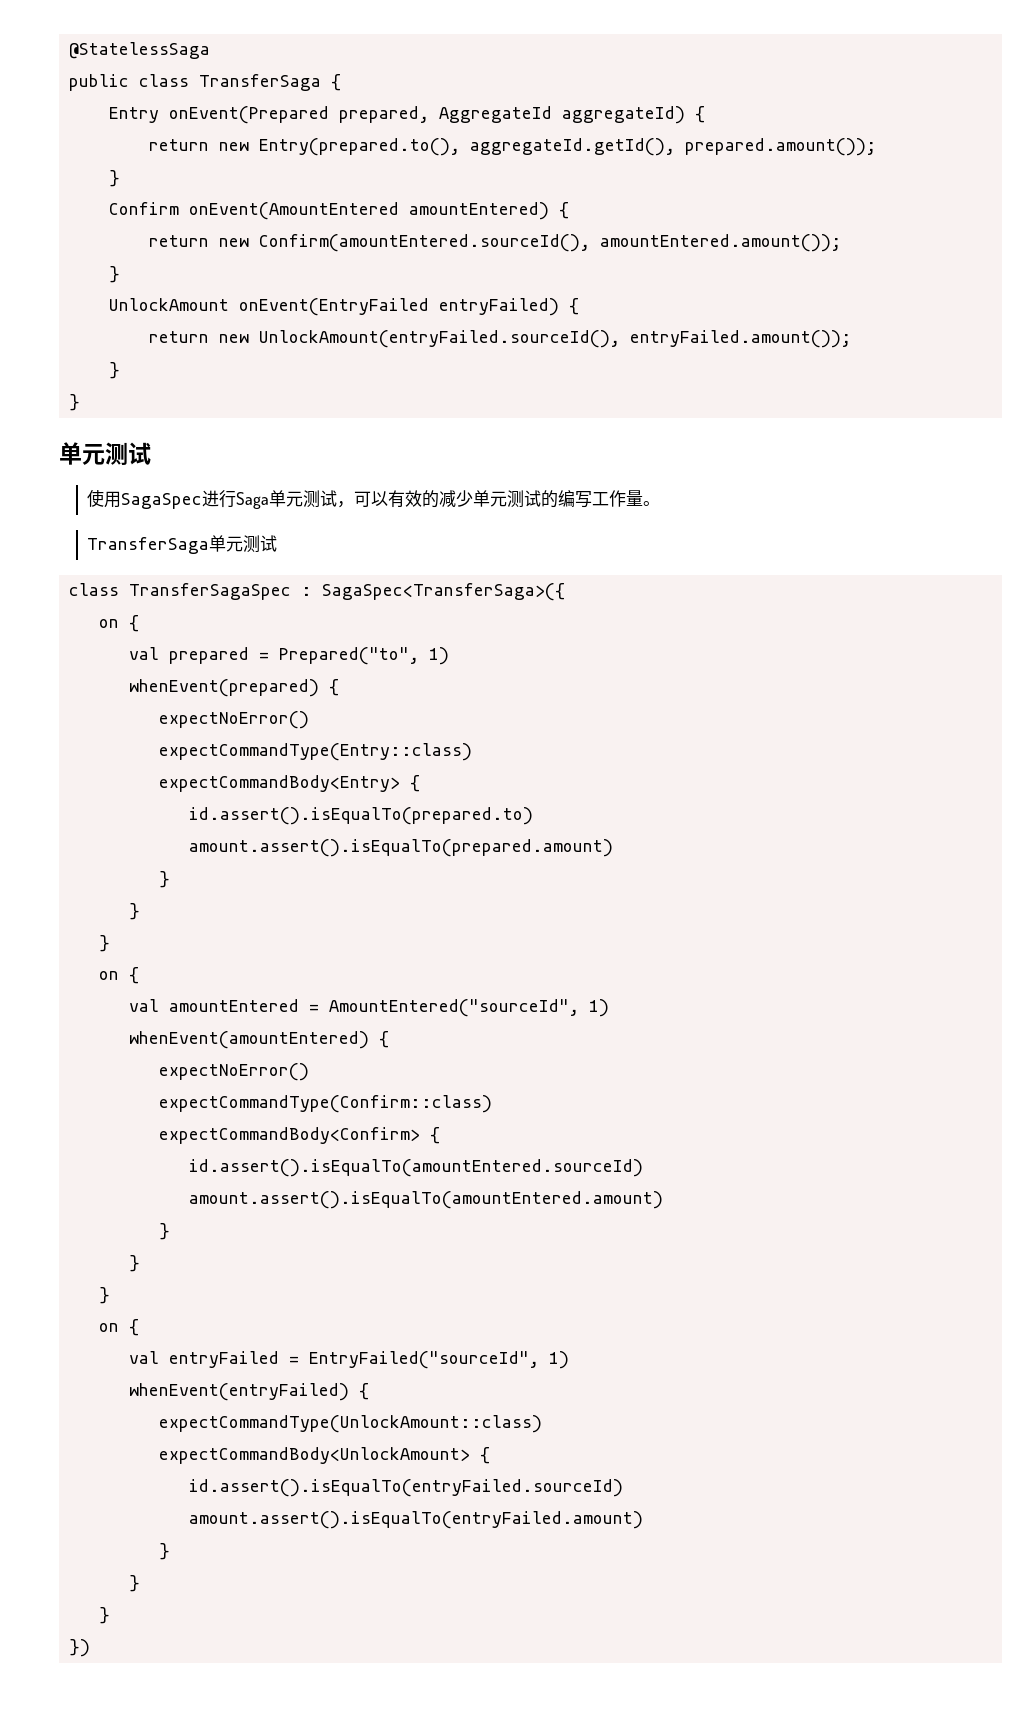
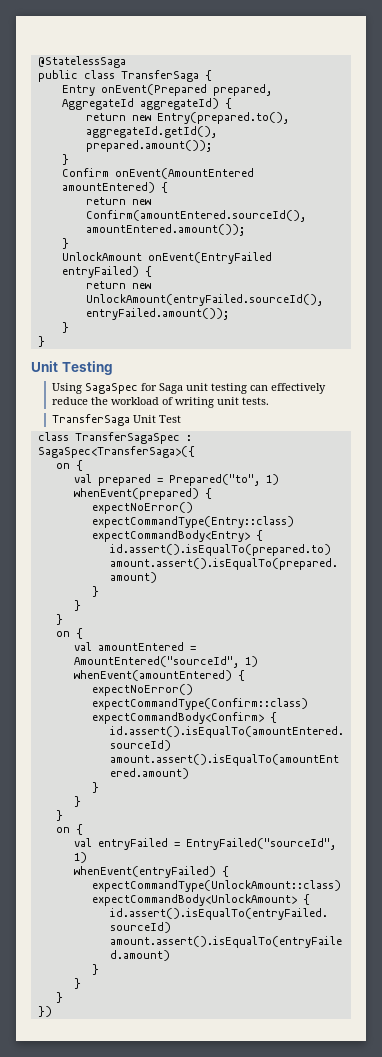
[59,442,151,465] [87,489,661,509] [87,535,278,554] 单元测试 // 使用SagaSpec进行Saga单元测试，可以有效的减少单元测试的编写工作量。 // TransferSaga单元测试 -> [31,361,113,375] [51,383,326,394] [51,397,269,408] [51,414,181,426] Unit Testing // Using SagaSpec for Saga unit testing can effectively reduce the workload of writing unit tests. // TransferSaga Unit Test

